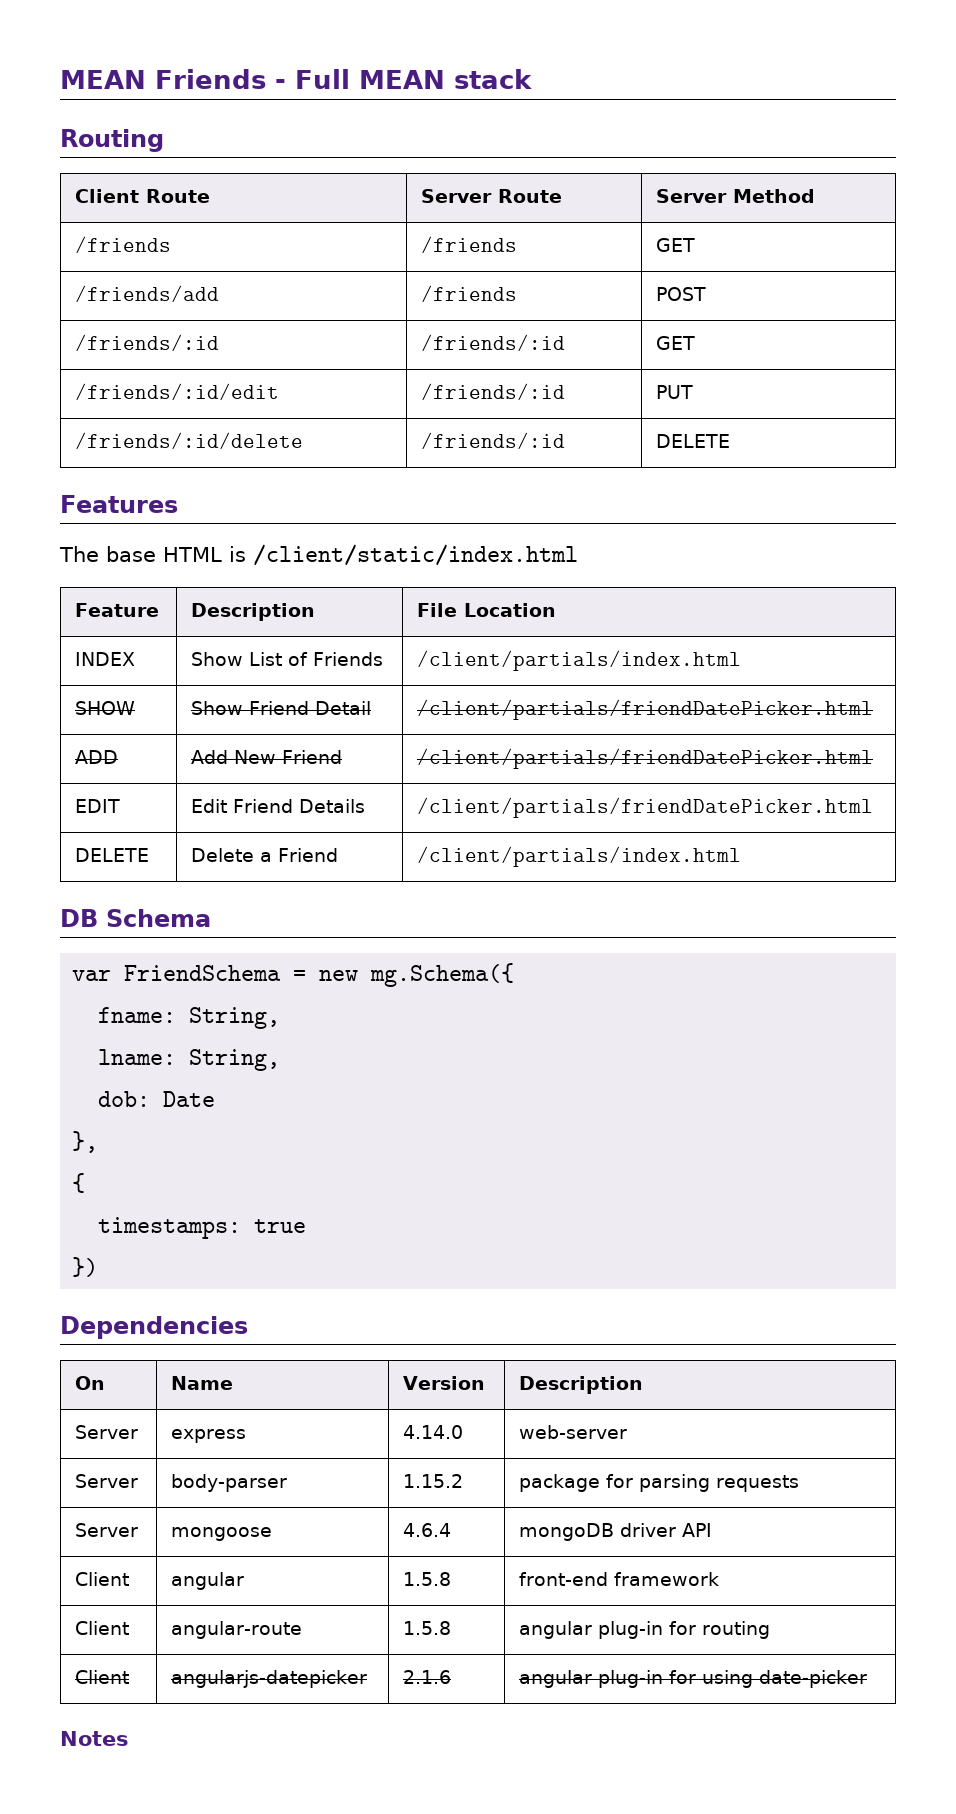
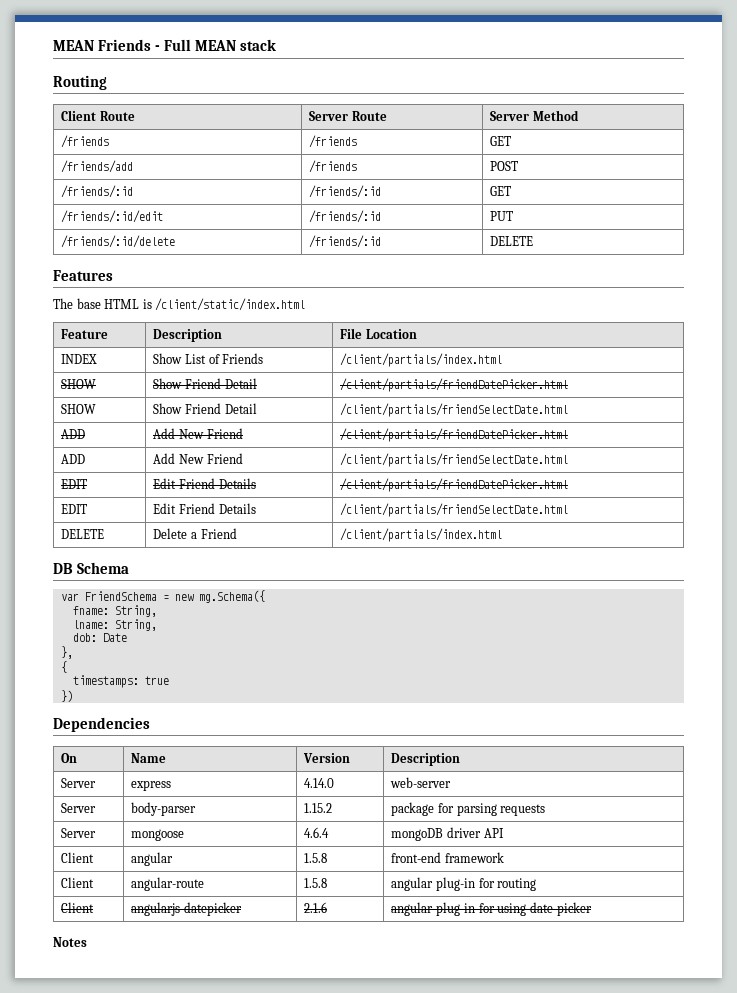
(874, 709) none -> [61,404,97,414] [153,403,257,414] [340,403,569,417] // SHOW | Show Friend Detail | /client/partials/friendSelectDate.html
[75,799,121,813] [191,799,366,813] [417,797,874,818] // EDIT | Edit Friend Details | /client/partials/friendDatePicker.html -> [61,454,86,464] [153,453,243,464] [340,453,569,467] [61,479,88,489] [153,478,256,489] [340,478,569,492] [61,504,88,514] [153,503,256,514] [340,503,569,517] // ADD | Add New Friend | /client/partials/friendSelectDate.html // EDIT | Edit Friend Details | /client/partials/friendDatePicker.html // EDIT | Edit Friend Details | /client/partials/friendSelectDate.html

